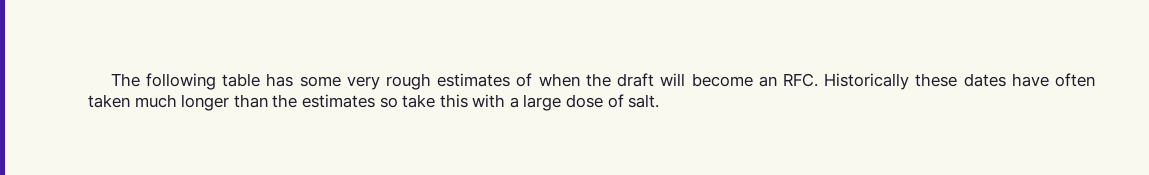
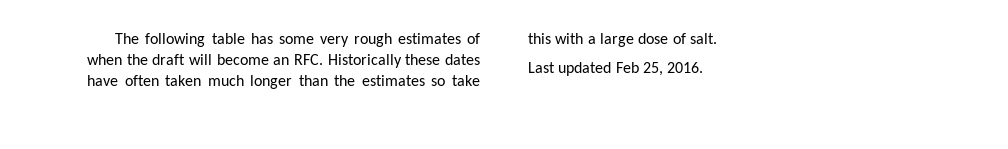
(660, 101) none -> [528,62,704,76] // Last updated Feb 25, 2016.

